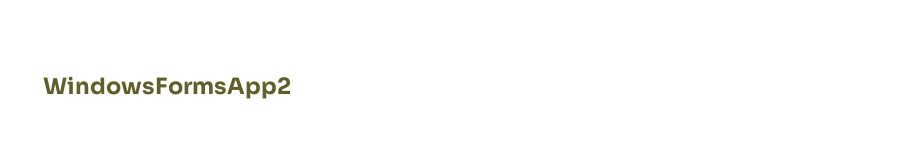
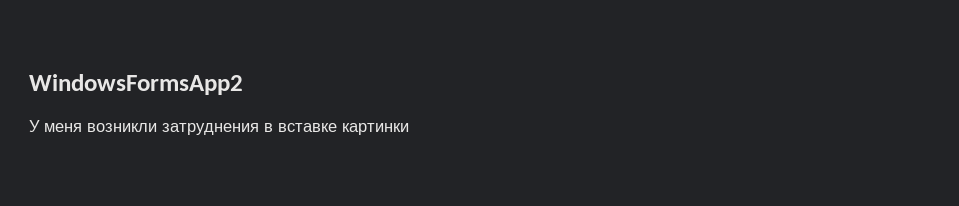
(291, 87) none -> [29,120,409,135] // У меня возникли затруднения в вставке картинки

